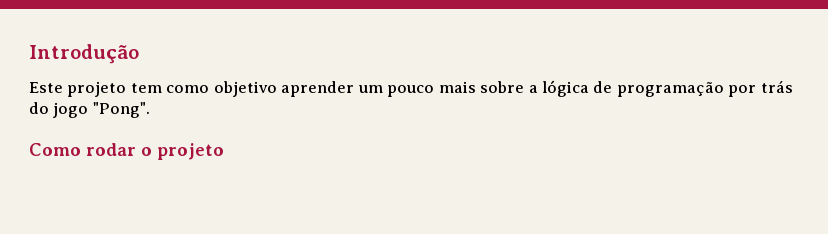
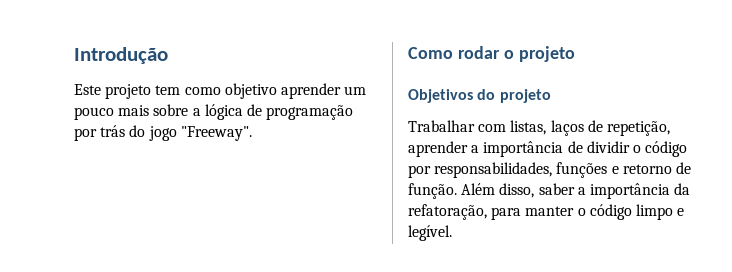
[92,102,150,118] "Pong". -> [180,126,252,141] "Freeway".
(224, 151) none -> [408,89,551,103] [408,120,670,136] [408,141,688,157] [408,162,691,178] [408,183,691,199] [408,204,685,220] [408,225,452,241] // Objetivos do projeto // Trabalhar com listas, laços de repetição, aprender a importância de dividir o código por responsabilidades, funções e retorno de função. Além disso, saber a importância da refatoração, para manter o código limpo e legível.

